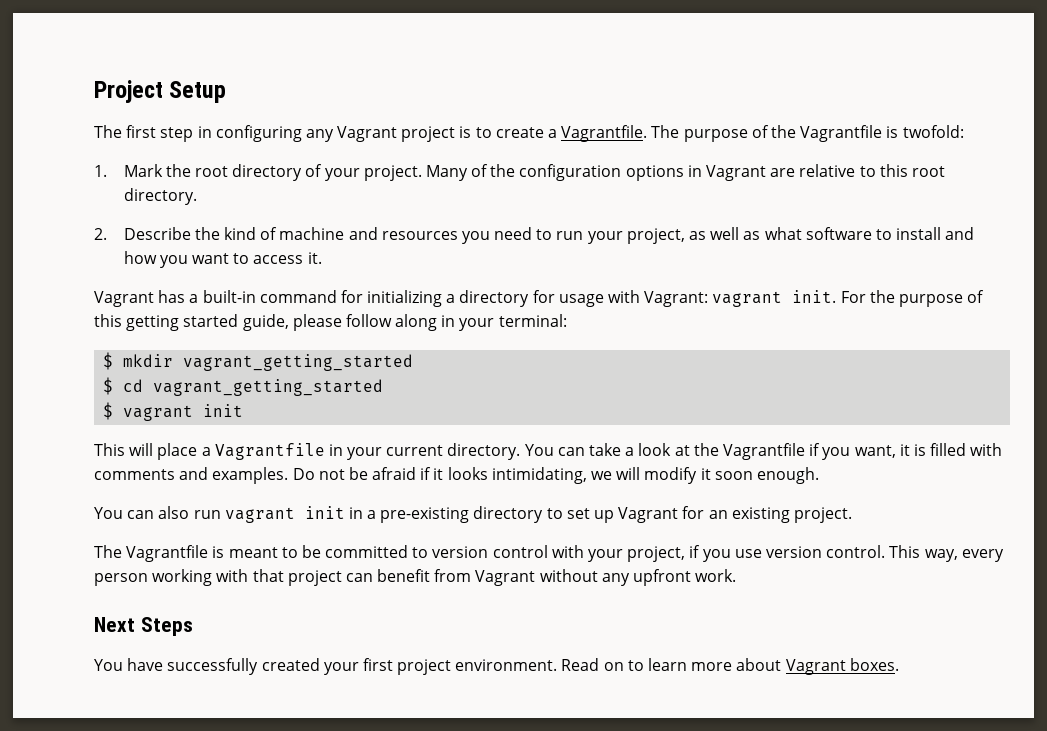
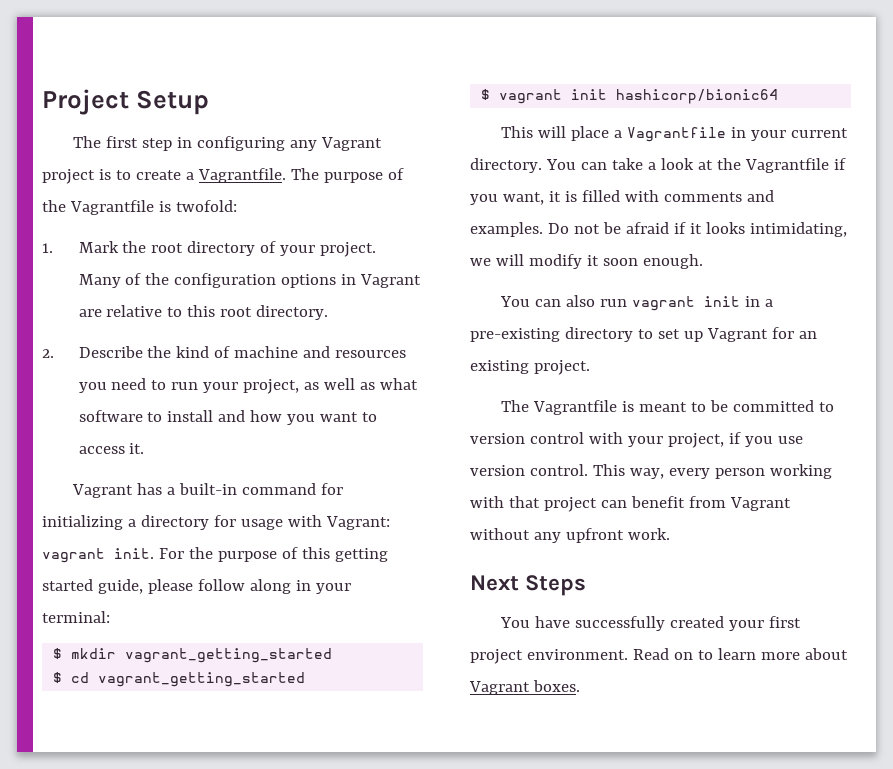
(244, 410) none -> [616,89,779,104] hashicorp/bionic64

